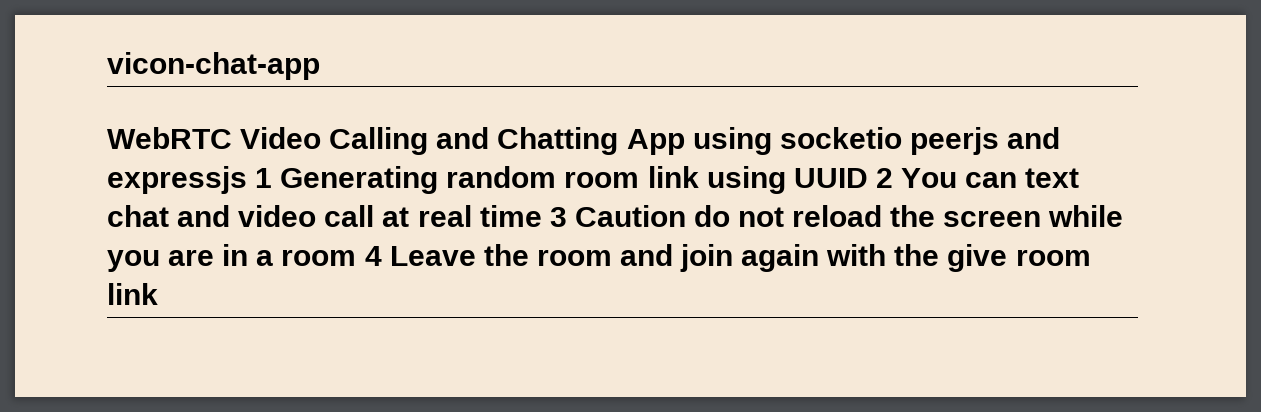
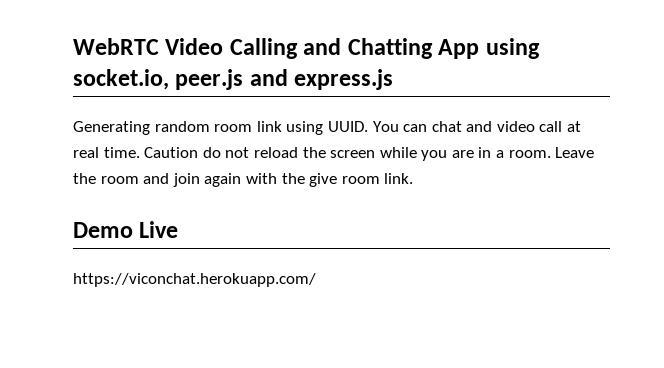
[107,52,320,80] vicon-chat-app // -> (73, 46) none
[779,127,1060,155] [107,166,273,194] socketio peerjs and expressjs 1 -> [73,69,394,90] socket.io, peer.js and express.js //
[793,168,893,188] UUID 2 -> [327,121,368,132] UUID.
[1025,168,1080,188] text -> (428, 128) none
[479,205,567,227] time 3 -> [103,147,140,158] time.
[281,246,382,266] room 4 -> [508,150,551,158] room.
[107,283,158,305] link -> [384,173,414,184] [73,221,179,238] [73,273,316,287] link. // Demo Live // https://viconchat.herokuapp.com/

